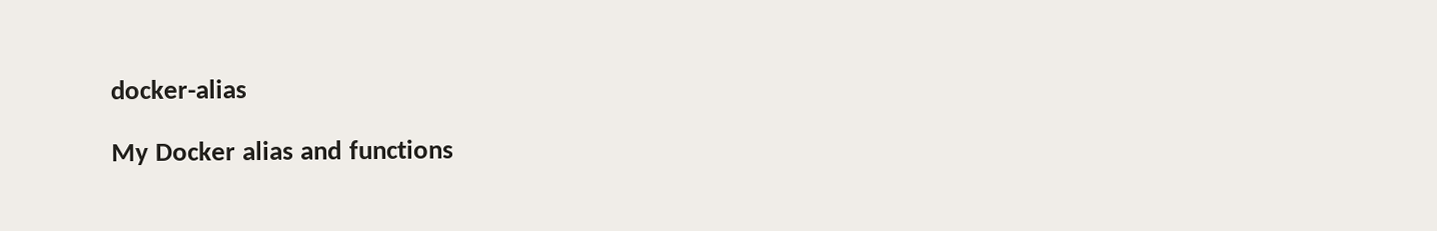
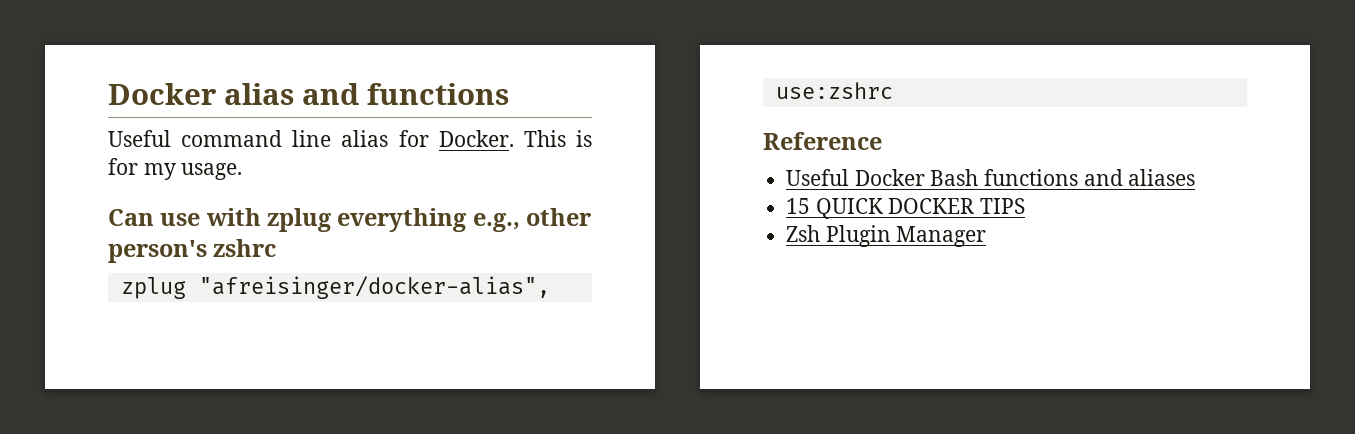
[110,79,247,100] [111,143,149,166] docker-alias // My -> (108, 94) none
(454, 149) none -> [108,130,593,147] [108,158,243,180] [108,208,592,232] [108,239,277,263] [120,276,550,299] [775,82,893,99] [763,132,882,150] [786,169,1196,186] [786,198,1026,219] [786,225,987,247] // Useful command line alias for Docker. This is for my usage. // Can use with zplug everything e.g., other person's zshrc // zplug "afreisinger/docker-alias", use:zshrc // Reference // Useful Docker Bash functions and aliases // 15 QUICK DOCKER TIPS // Zsh Plugin Manager

